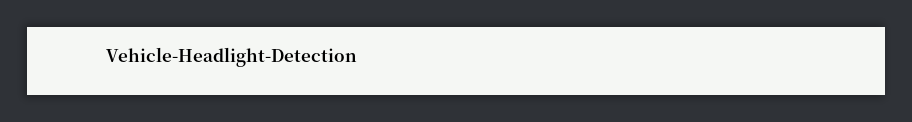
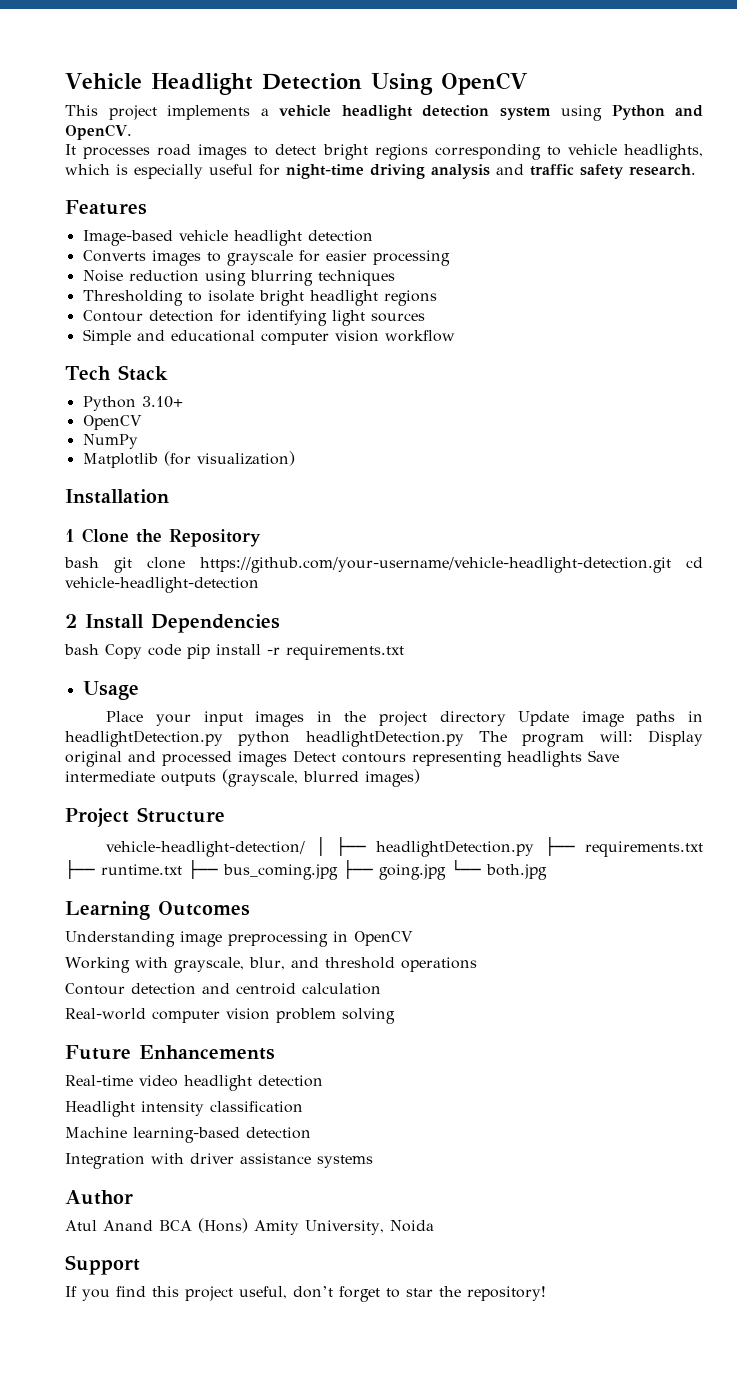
[106,47,357,67] Vehicle-Headlight-Detection -> [65,72,528,95] [65,105,703,121] [65,124,132,140] [65,144,703,160] [65,164,696,179] [65,200,147,215] [82,230,373,246] [82,250,450,266] [82,270,395,286] [82,290,437,306] [82,310,425,326] [82,329,455,345] [65,365,168,381] [82,396,183,411] [82,415,142,430] [82,434,138,449] [82,451,295,468] [65,489,169,504] [65,528,261,547] [64,557,703,573] [65,577,259,593] [65,614,280,633] [64,644,404,660] [82,681,139,700] [106,711,703,727] [65,730,703,747] [65,750,619,767] [65,769,420,787] [65,807,225,827] [106,836,703,857] [65,859,547,880] [65,901,250,920] [65,931,413,947] [65,957,477,973] [65,983,381,995] [65,1008,395,1024] [65,1045,275,1060] [65,1075,323,1091] [65,1101,303,1117] [65,1127,311,1143] [65,1153,373,1169] [65,1190,133,1205] [65,1218,434,1235] [65,1255,140,1275] [65,1286,546,1302] Vehicle Headlight Detection Using OpenCV // This project implements a vehicle headlight detection system using Python and OpenCV. // It processes road images to detect bright regions corresponding to vehicle headlights, which is especially useful for night-time driving analysis and traffic safety research. // Features // Image-based vehicle headlight detection // Converts images to grayscale for easier processing // Noise reduction using blurring techniques // Thresholding to isolate bright headlight regions // Contour detection for identifying light sources // Simple and educational computer vision workflow // Tech Stack // Python 3.10+ // OpenCV // NumPy // Matplotlib (for visualization) // Installation // 1 Clone the Repository // bash git clone https://github.com/your-username/vehicle-headlight-detection.git cd vehicle-headlight-detection // 2 Install Dependencies // bash Copy code pip install -r requirements.txt // Usage // Place your input images in the project directory Update image paths in headlightDetection.py python headlightDetection.py The program will: Display original and processed images Detect contours representing headlights Save intermediate outputs (grayscale, blurred images) // Project Structure // vehicle-headlight-detection/ │ ├── headlightDetection.py ├── requirements.txt ├── runtime.txt ├── bus_coming.jpg ├── going.jpg └── both.jpg // Learning Outcomes // Understanding image preprocessing in OpenCV // Working with grayscale, blur, and threshold operations // Contour detection and centroid calculation // Real-world computer vision problem solving // Future Enhancements // Real-time video headlight detection // Headlight intensity classification // Machine learning-based detection // Integration with driver assistance systems // Author // Atul Anand BCA (Hons) Amity University, Noida // Support // If you find this project useful, don’t forget to star the repository!

